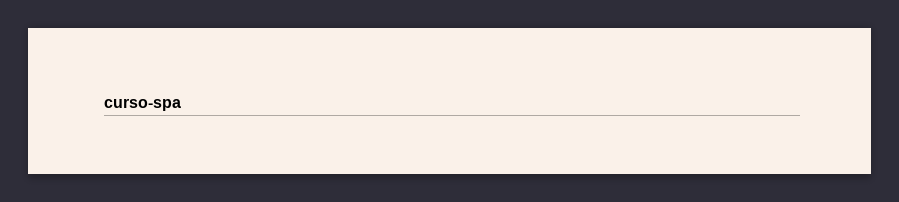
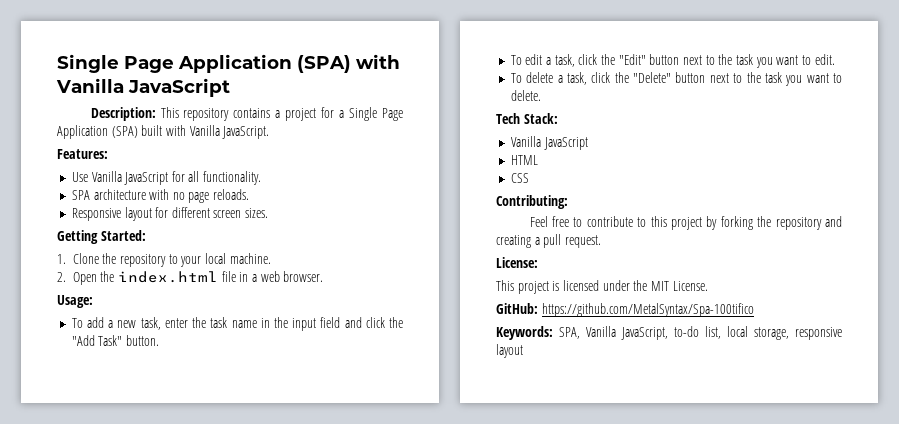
[104,98,181,111] curso-spa -> [57,54,400,73] [56,78,230,97] [90,107,403,121] [57,125,270,139] [57,149,108,159] [71,171,262,185] [71,189,250,203] [71,207,269,221] [57,230,146,244] [57,253,271,267] [57,271,324,285] [57,295,93,308] [71,317,403,331] [71,335,160,346] [510,54,835,68] [510,72,842,86] [510,90,541,101] [496,113,558,124] [510,136,588,150] [510,155,538,165] [510,173,529,183] [496,195,568,209] [529,216,842,230] [496,234,601,248] [496,257,538,268] [496,280,708,294] [496,303,754,317] [496,326,842,340] [496,344,523,358] Single Page Application (SPA) with Vanilla JavaScript // Description: This repository contains a project for a Single Page Application (SPA) built with Vanilla JavaScript. // Features: // Use Vanilla JavaScript for all functionality. // SPA architecture with no page reloads. // Responsive layout for different screen sizes. // Getting Started: // 1. Clone the repository to your local machine. // 2. Open the index.html file in a web browser. // Usage: // To add a new task, enter the task name in the input field and click the "Add Task" button. // To edit a task, click the "Edit" button next to the task you want to edit. // To delete a task, click the "Delete" button next to the task you want to delete. // Tech Stack: // Vanilla JavaScript // HTML // CSS // Contributing: // Feel free to contribute to this project by forking the repository and creating a pull request. // License: // This project is licensed under the MIT License. // GitHub: https://github.com/MetalSyntax/Spa-100tifico // Keywords: SPA, Vanilla JavaScript, to-do list, local storage, responsive layout

